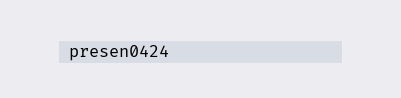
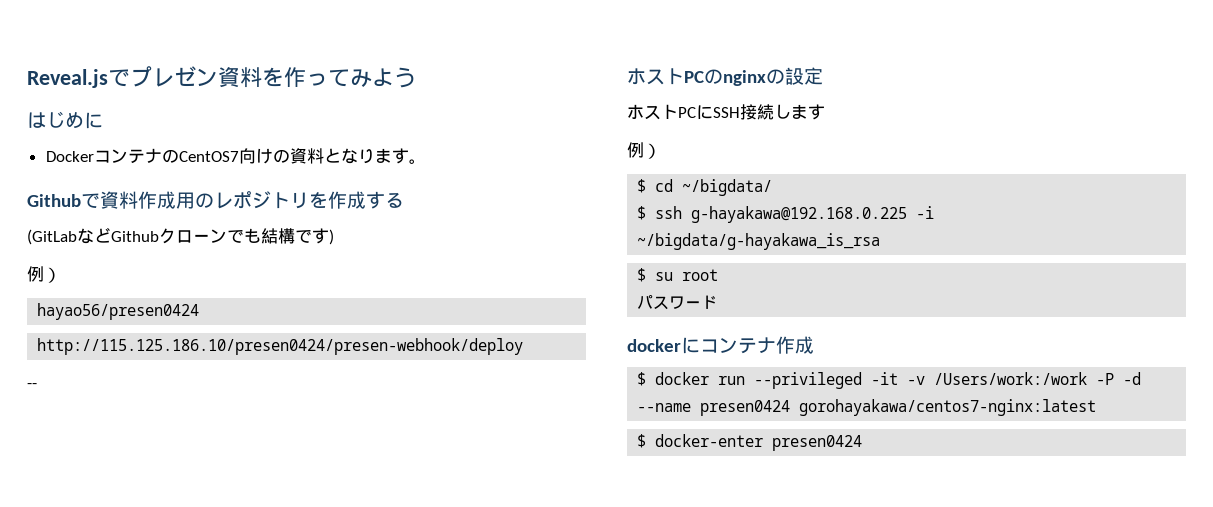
(68, 53) none -> [27,66,416,88] [27,111,103,129] [45,148,426,164] [27,191,404,209] [27,227,334,245] [27,266,61,283] [37,303,200,320] [37,338,524,355] [27,383,37,388] [627,67,823,86] [627,104,825,120] [627,142,661,159] [637,179,773,196] [637,206,935,223] [637,233,881,250] [637,268,719,282] [637,295,718,310] [627,336,814,354] [637,372,1142,389] [637,399,1097,416] [637,434,764,448] Reveal.jsでプレゼン資料を作ってみよう // はじめに // DockerコンテナのCentOS7向けの資料となります。 // Githubで資料作成用のレポジトリを作成する // (GitLabなどGithubクローンでも結構です) // 例） // hayao56/presen0424 // http://115.125.186.10/presen0424/presen-webhook/deploy // -- // ホストPCのnginxの設定 // ホストPCにSSH接続します // 例） // $ cd ~/bigdata/ // $ ssh g-hayakawa@192.168.0.225 -i ~/bigdata/g-hayakawa_is_rsa // $ su root // パスワード // dockerにコンテナ作成 // $ docker run --privileged -it -v /Users/work:/work -P -d --name presen0424 gorohayakawa/centos7-nginx:latest // $ docker-enter

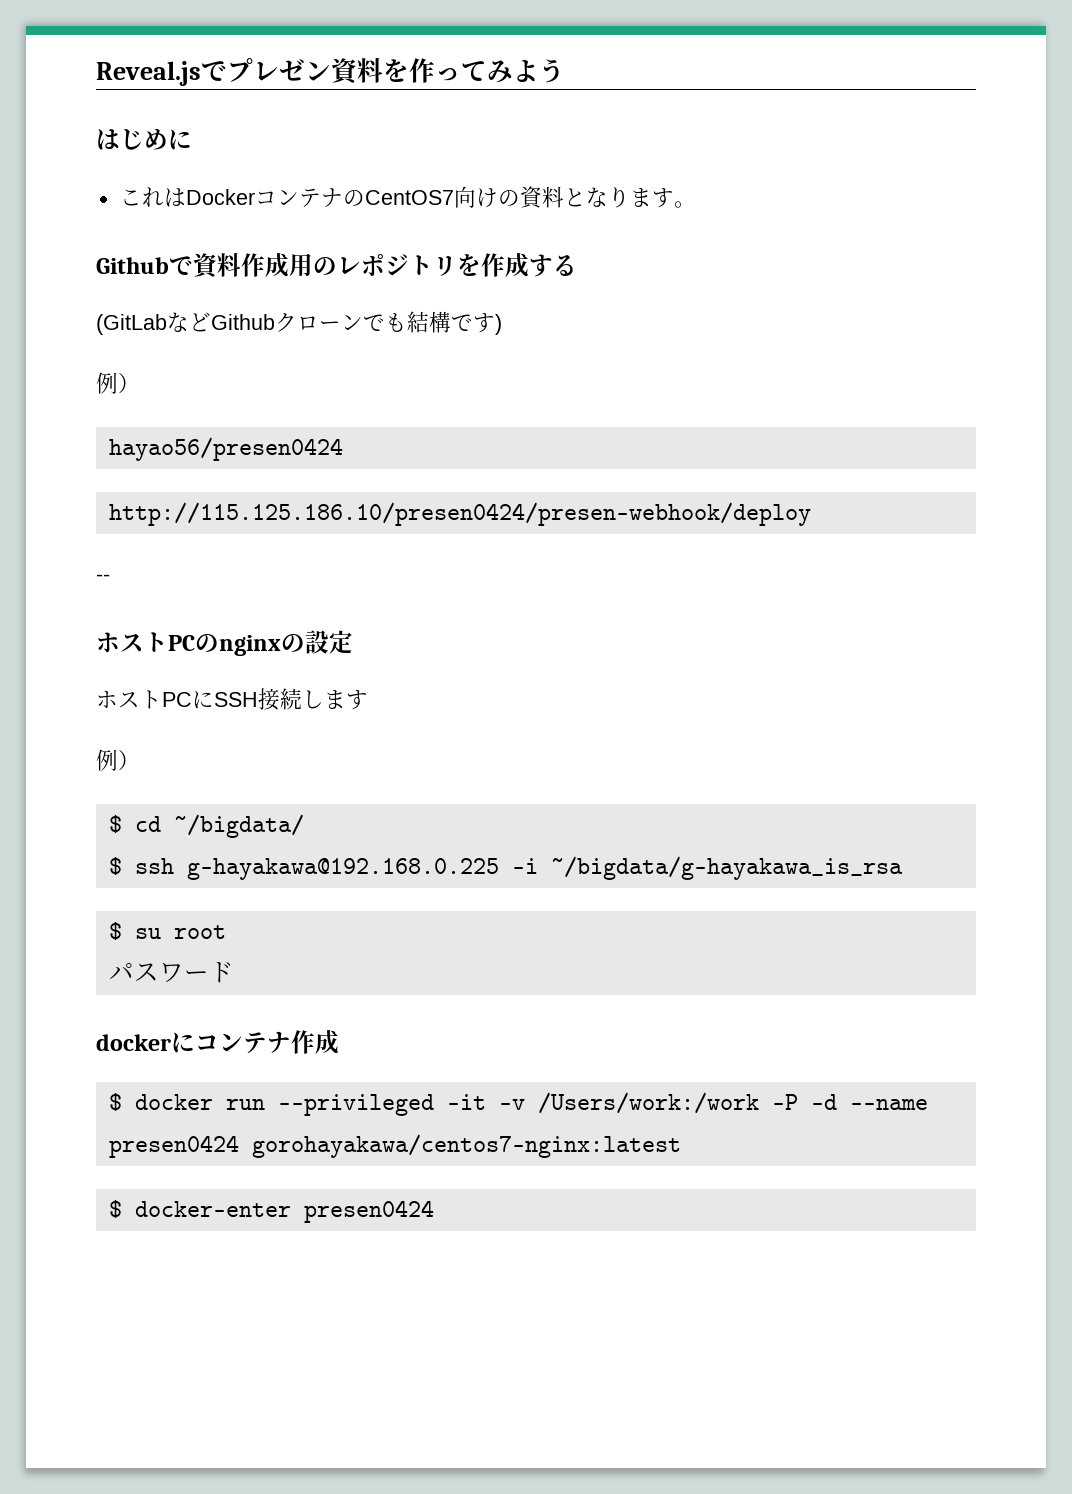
(103, 120) none -> [119,187,186,207] これは

